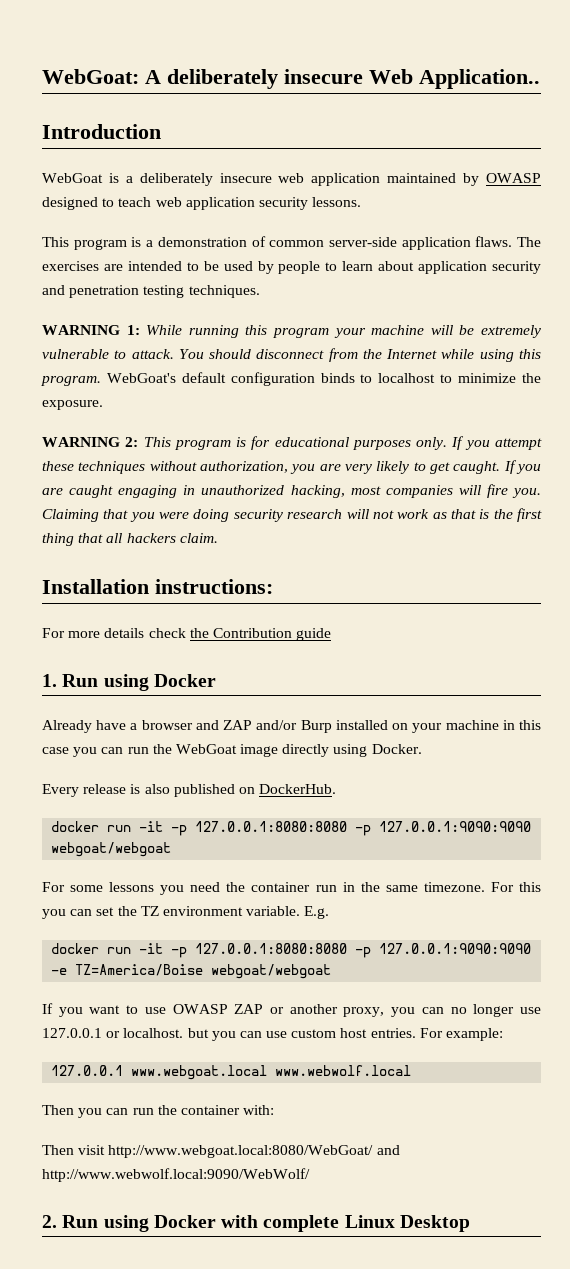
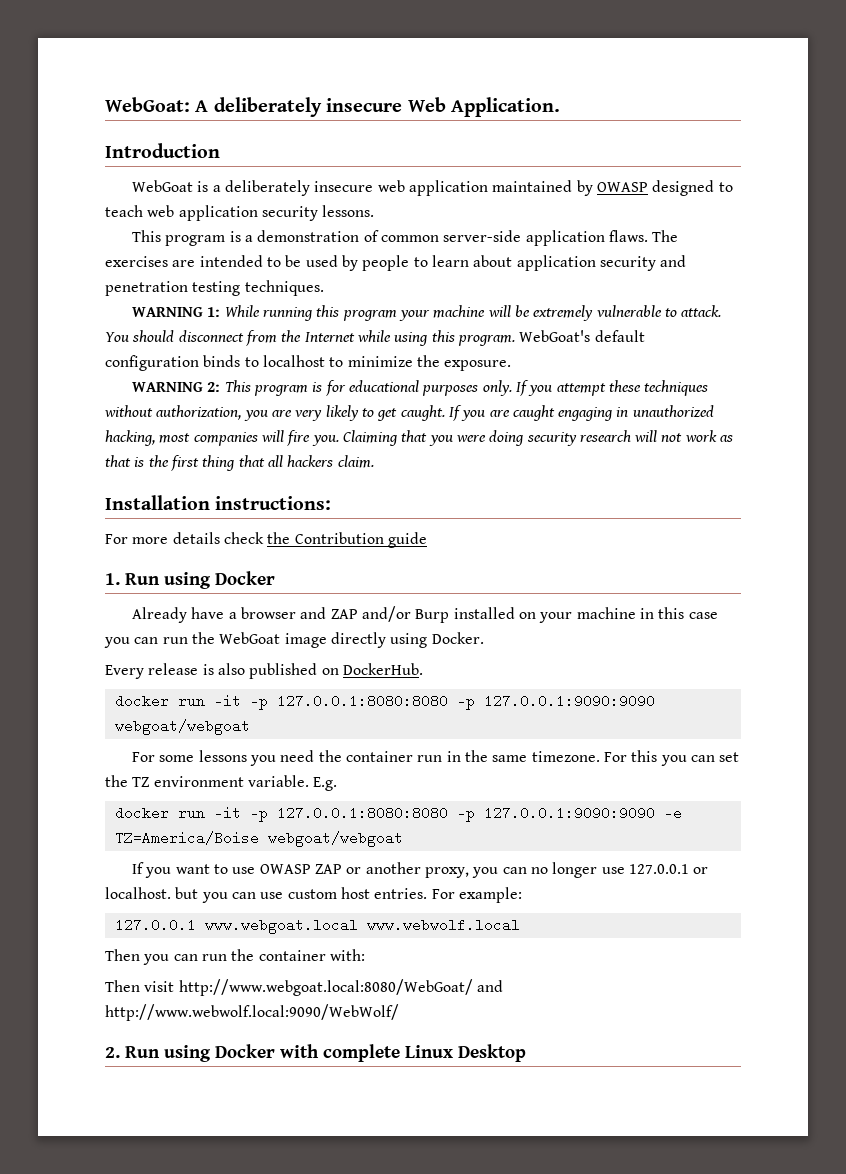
[419,69,540,89] Application.. -> [451,97,560,117] Application.

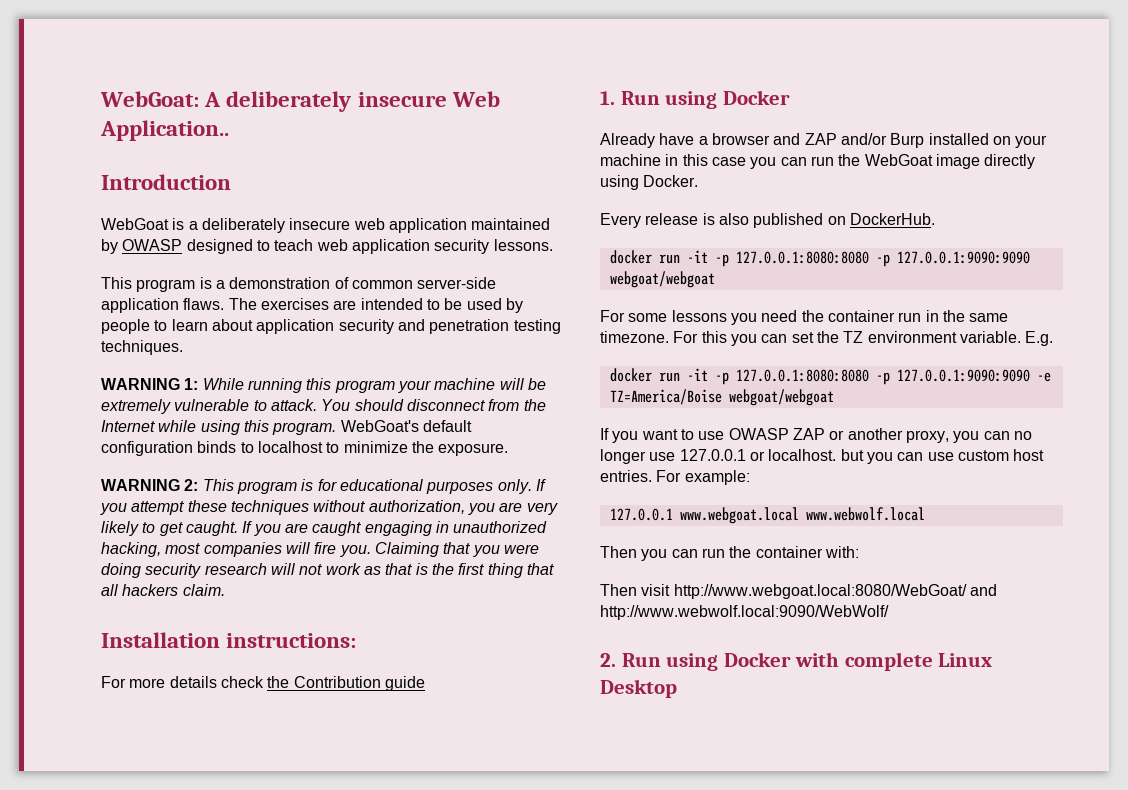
[451,97,560,117] Application. -> [100,120,229,141] Application..

